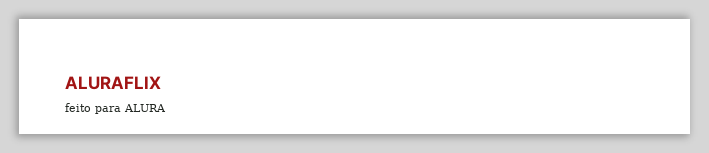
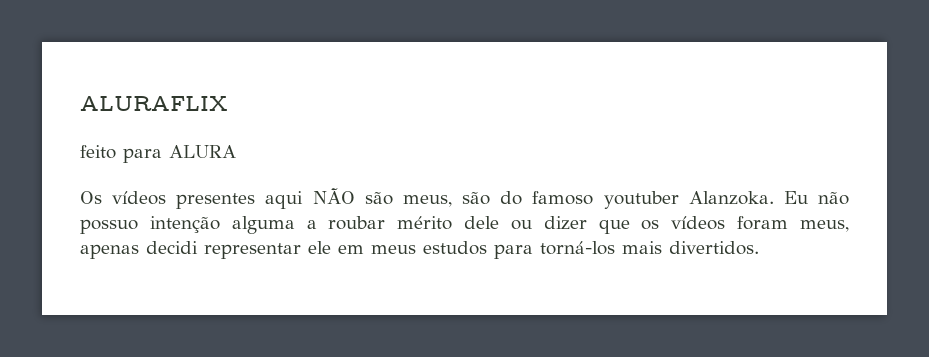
(166, 108) none -> [80,188,849,209] [80,216,849,234] [80,241,759,259] // Os vídeos presentes aqui NÃO são meus, são do famoso youtuber Alanzoka. Eu não possuo intenção alguma a roubar mérito dele ou dizer que os vídeos foram meus, apenas decidi representar ele em meus estudos para torná-los mais divertidos.

